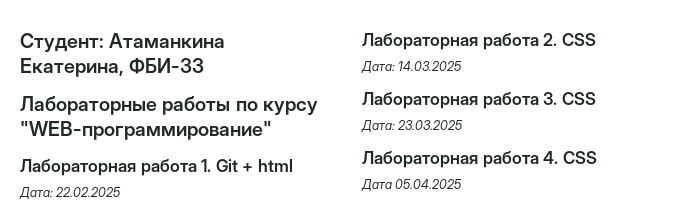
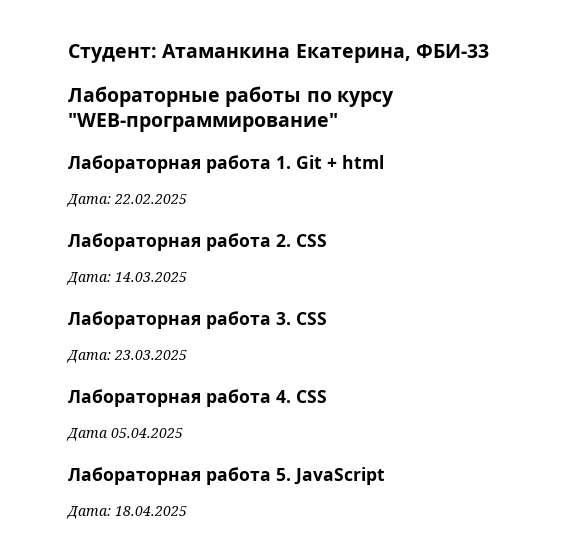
(463, 184) none -> [68,467,385,485] [66,506,187,519] // Лабораторная работа 5. JavaScript // Дата: 18.04.2025

